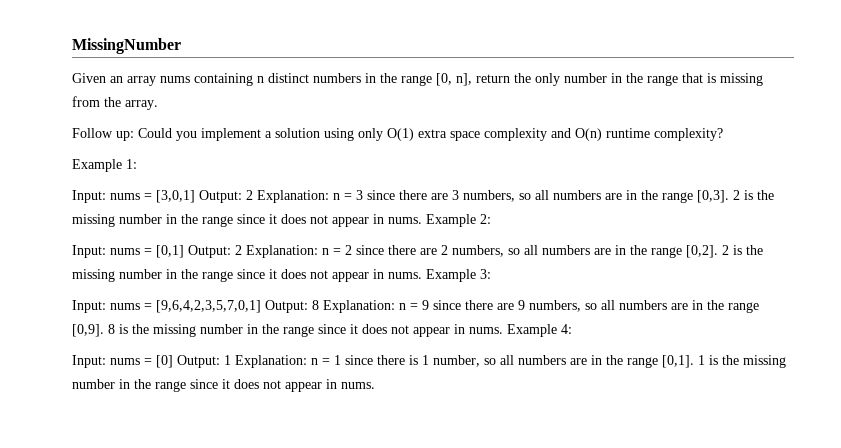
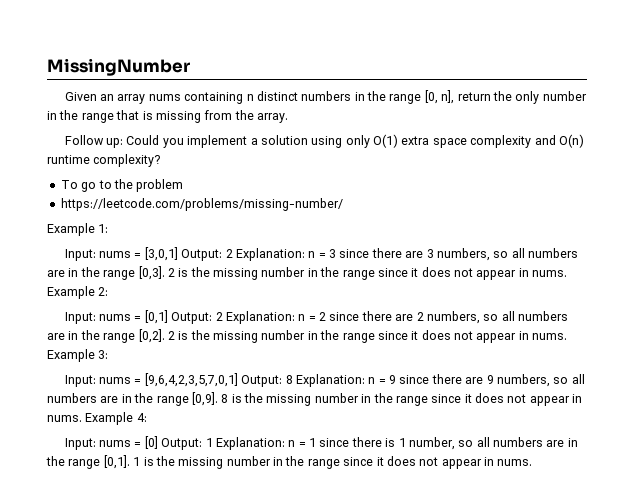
(723, 134) none -> [60,179,184,192] [60,198,343,211] // To go to the problem // https://leetcode.com/problems/missing-number/

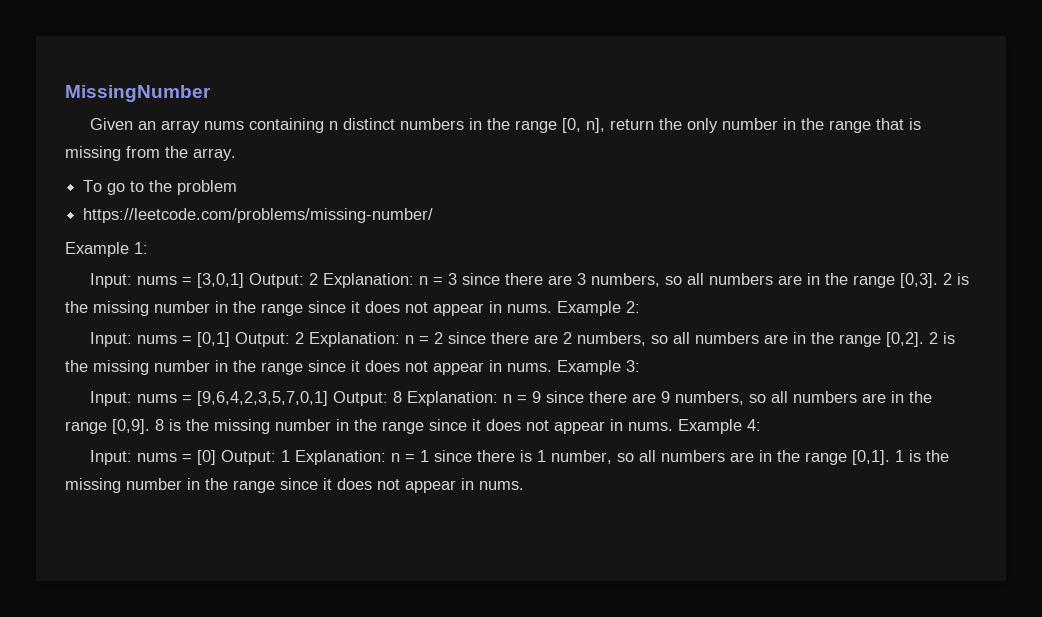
[64,134,584,148] [47,154,161,167] // Follow up: Could you implement a solution using only O(1) extra space complexity and O(n) runtime complexity? -> (236, 154) none

